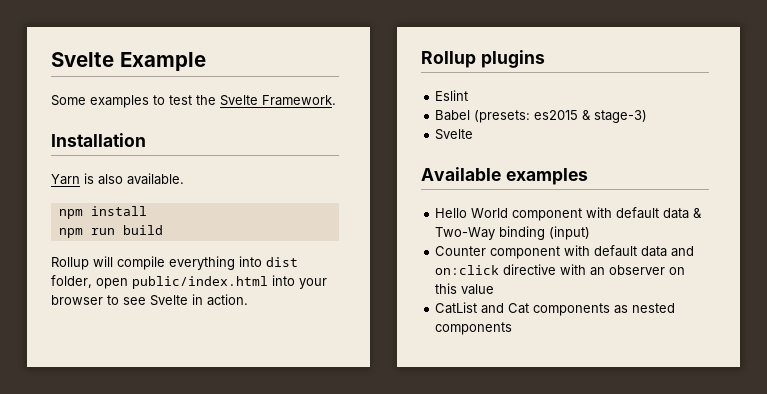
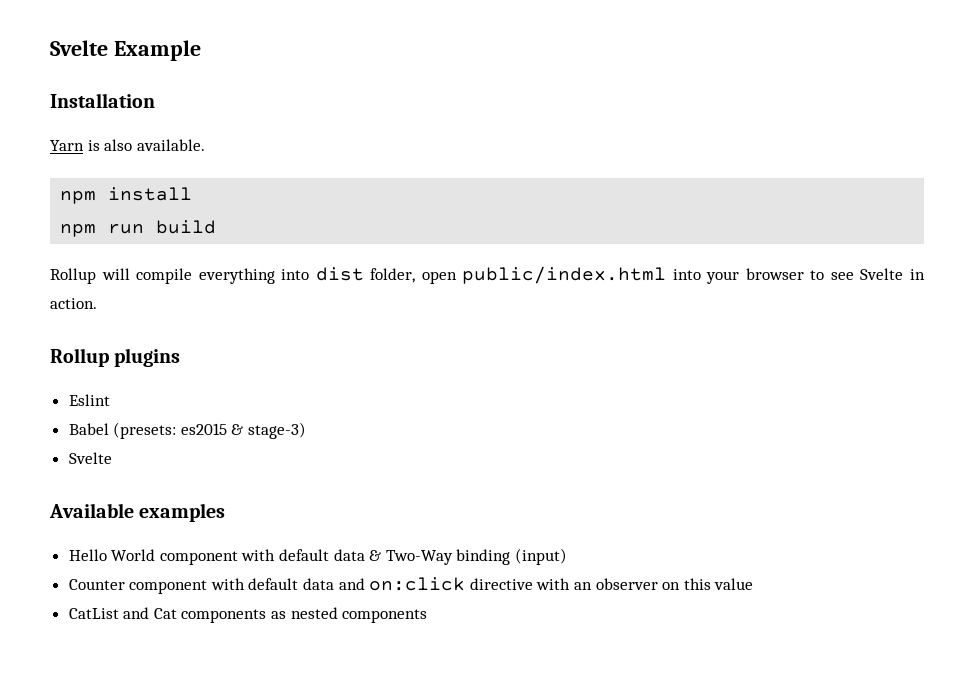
[51,95,336,108] // Some examples to test the Svelte Framework. -> (201, 50) none

